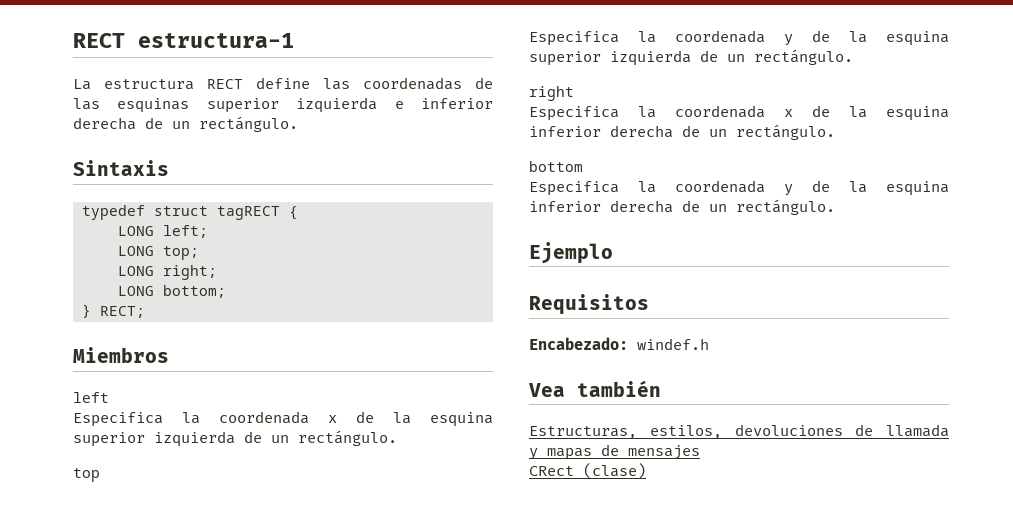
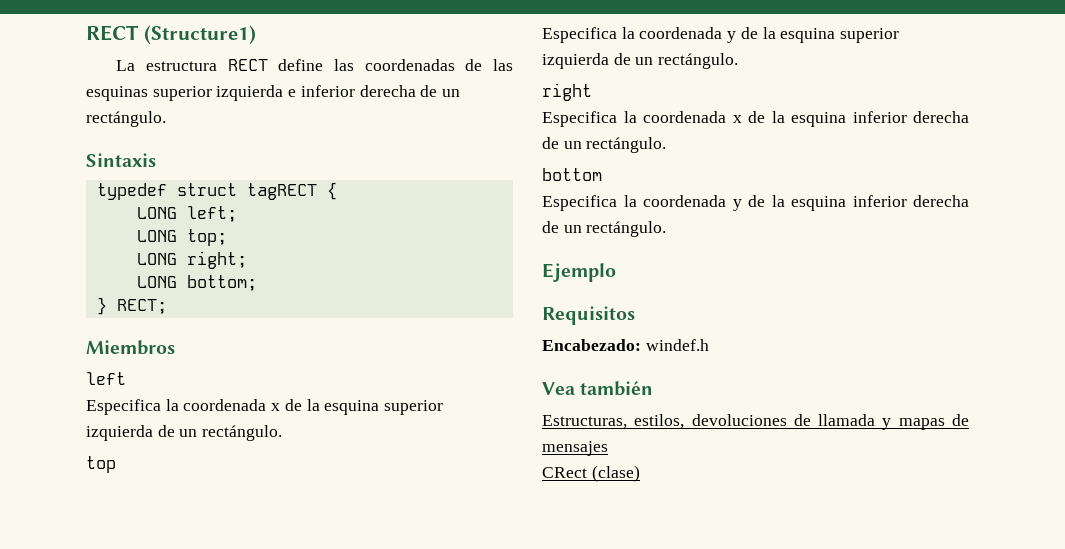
[73,33,294,48] RECT estructura-1 -> [86,25,256,45] RECT (Structure1)

